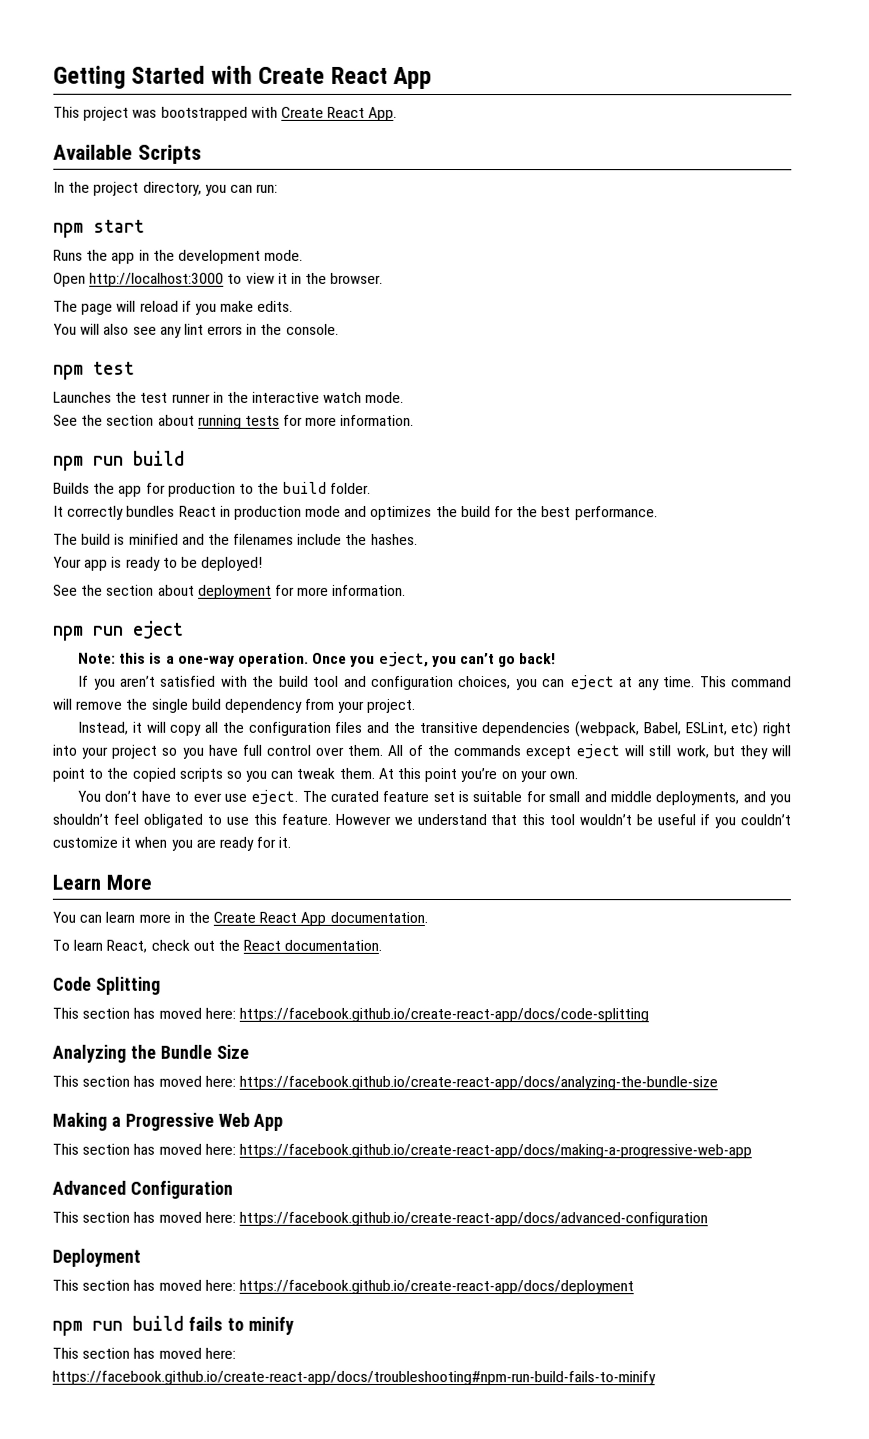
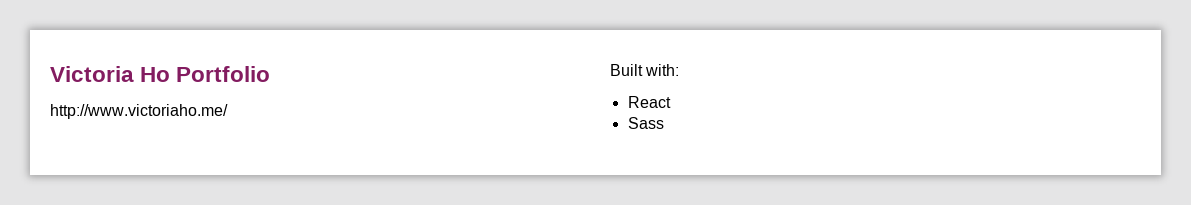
[53,65,433,89] [53,106,398,121] [53,144,202,164] [53,181,279,196] [53,219,145,238] [53,249,304,264] [53,272,384,287] [53,300,294,315] [53,323,339,338] [53,361,135,380] [53,391,405,403] [53,414,415,429] [53,450,185,471] [53,481,372,497] [53,505,658,521] [53,533,418,545] [53,556,264,571] [53,584,407,599] [53,620,184,641] [78,651,557,668] [78,675,792,691] [53,698,417,713] [77,721,791,738] [52,744,791,760] [52,767,578,783] [77,789,792,806] [52,813,792,829] [52,836,292,851] [52,874,152,890] [52,911,428,926] [52,939,383,953] [52,976,160,995] [52,1007,649,1023] [52,1044,249,1063] [52,1075,718,1091] [52,1112,284,1131] [52,1143,752,1159] [52,1180,233,1199] [52,1211,708,1227] [52,1248,141,1267] [52,1279,634,1295] [52,1315,294,1336] [52,1347,236,1359] [52,1370,656,1386] Getting Started with Create React App // This project was bootstrapped with Create React App. // Available Scripts // In the project directory, you can run: // npm start // Runs the app in the development mode. // Open http://localhost:3000 to view it in the browser. // The page will reload if you make edits. // You will also see any lint errors in the console. // npm test // Launches the test runner in the interactive watch mode. // See the section about running tests for more information. // npm run build // Builds the app for production to the build folder. // It correctly bundles React in production mode and optimizes the build for the best performance. // The build is minified and the filenames include the hashes. // Your app is ready to be deployed! // See the section about deployment for more information. // npm run eject // Note: this is a one-way operation. Once you eject, you can’t go back! // If you aren’t satisfied with the build tool and configuration choices, you can eject at any time. This command will remove the single build dependency from your project. // Instead, it will copy all the configuration files and the transitive dependencies (webpack, Babel, ESLint, etc) right into your project so you have full control over them. All of the commands except eject will still work, but they will point to the copied scripts so you can tweak them. At this point you’re on your own. // You don’t have to ever use eject. The curated feature set is suitable for small and middle deployments, and you shouldn’t feel obligated to use this feature. However we understand that this tool wouldn’t be useful if you couldn’t customize it when you are ready for it. // Learn More // You can learn more in the Create React App documentation. // To learn React, check out the React documentation. // Code Splitting // This section has moved here: https://facebook.github.io/create-react-app/docs/code-splitting // Analyzing the Bundle Size // This section has moved here: https://facebook.github.io/create-react-app/docs/analyzing-the-bundle-size // Making a Progressive Web App // This section has moved here: https://facebook.github.io/create-react-app/docs/making-a-progressive-web-app // Advanced Configuration // This section has moved here: https://facebook.github.io/create-react-app/docs/advanced-configuration // Deployment // This section has moved here: https://facebook.github.io/create-react-app/docs/deployment // npm run build fails to minify // This section has moved here: https://facebook.github.io/create-react-app/docs/troubleshooting#npm-run-build-fails-to-minify -> [50,66,271,82] [50,104,228,119] [610,64,680,76] [627,96,671,108] [627,117,664,129] Victoria Ho Portfolio // http://www.victoriaho.me/ // Built with: // React // Sass

